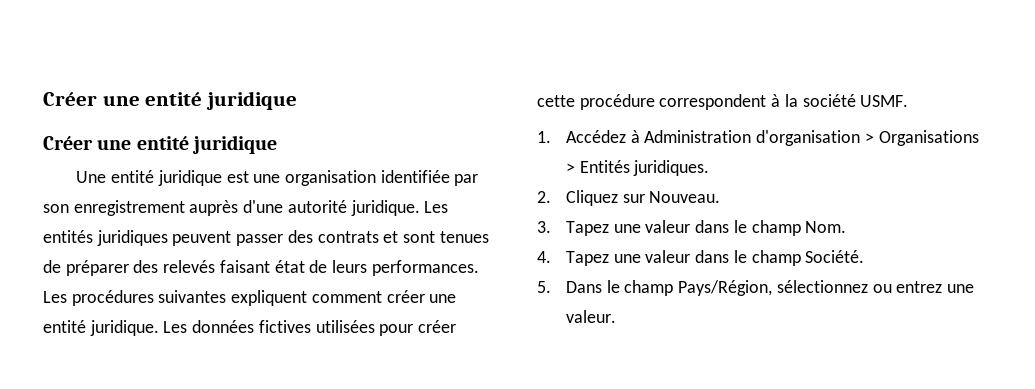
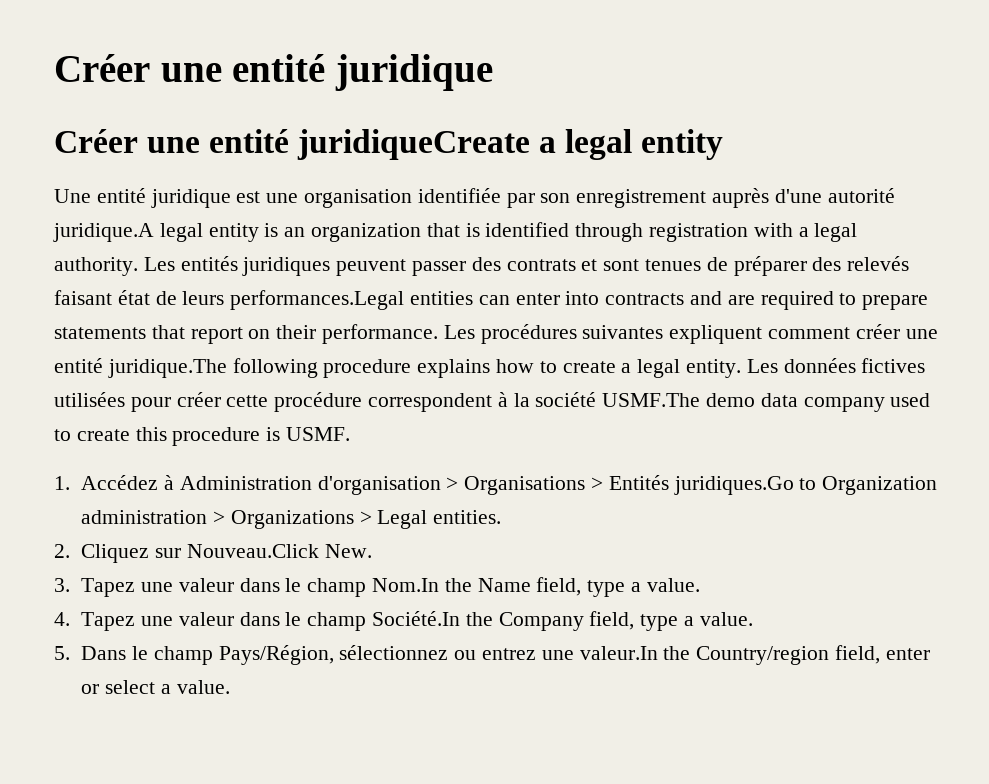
[191,135,277,154] juridique -> [297,129,724,160] juridiqueCreate a legal entity
[350,200,420,216] juridique. -> [53,222,858,242] [54,257,138,276] juridique.A legal entity is an organization that is identified through registration with a legal authority.
[371,260,479,276] performances. -> [230,290,929,310] [54,324,439,344] performances.Legal entities can enter into contracts and are required to prepare statements that report on their performance.
[89,320,159,336] juridique. -> [107,358,742,378] juridique.The following procedure explains how to create a legal entity.
(856, 100) none -> [602,393,931,412] [54,427,281,446] USMF.The demo data company used to create this procedure is
[633,160,710,176] juridiques. -> [673,476,938,495] [81,510,502,529] juridiques.Go to Organization administration > Organizations > Legal entities.
[649,191,721,203] Nouveau. -> [186,544,372,558] Nouveau.Click New.
[805,221,847,233] Nom. -> [372,577,700,597] Nom.In the Name field, type a value.
[805,250,865,263] Société. -> [372,611,753,631] Société.In the Company field, type a value.
[566,310,617,323] valeur. -> [579,645,930,665] [81,680,230,694] valeur.In the Country/region field, enter or select a value.

